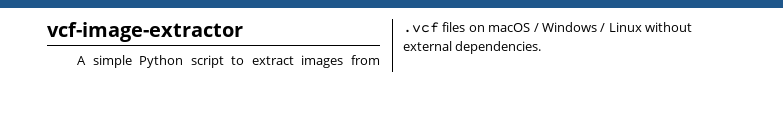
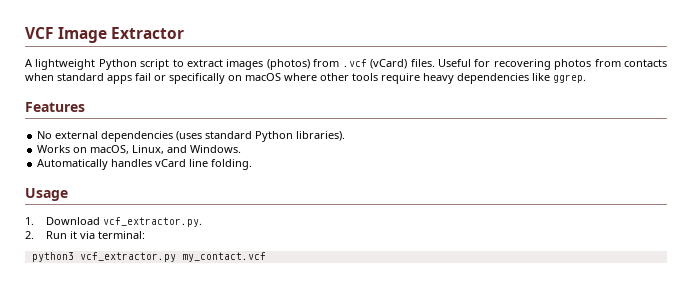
[47,22,243,42] vcf-image-extractor -> [25,27,185,43] VCF Image Extractor
[92,55,132,68] simple -> [35,59,96,70] lightweight
(344, 61) none -> [266,59,310,70] (photos)
[442,22,692,32] [403,41,542,54] files on macOS / Windows / Linux without external dependencies. -> [370,59,668,70] [25,73,586,84] [25,102,85,112] [37,131,346,142] [37,145,242,154] [37,159,253,170] [25,188,68,201] [25,217,203,227] [25,231,146,239] [31,252,266,262] (vCard) files. Useful for recovering photos from contacts when standard apps fail or specifically on macOS where other tools require heavy dependencies like ggrep. // Features // No external dependencies (uses standard Python libraries). // Works on macOS, Linux, and Windows. // Automatically handles vCard line folding. // Usage // 1. Download vcf_extractor.py. // 2. Run it via terminal: // python3 vcf_extractor.py my_contact.vcf

